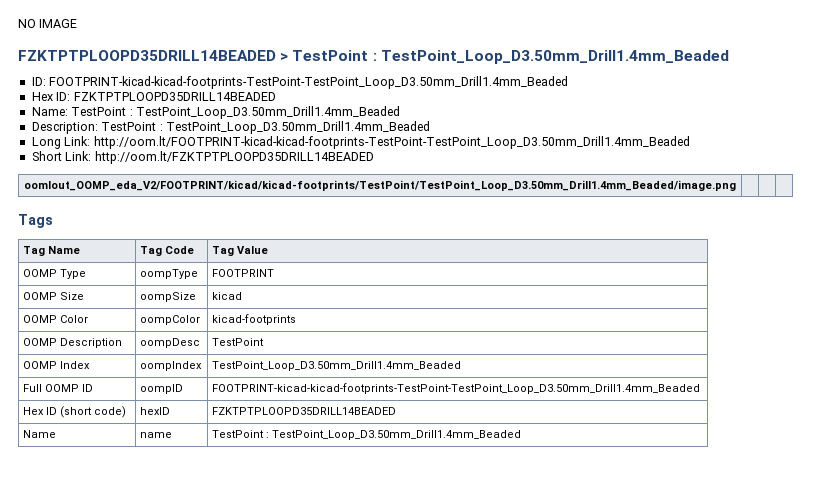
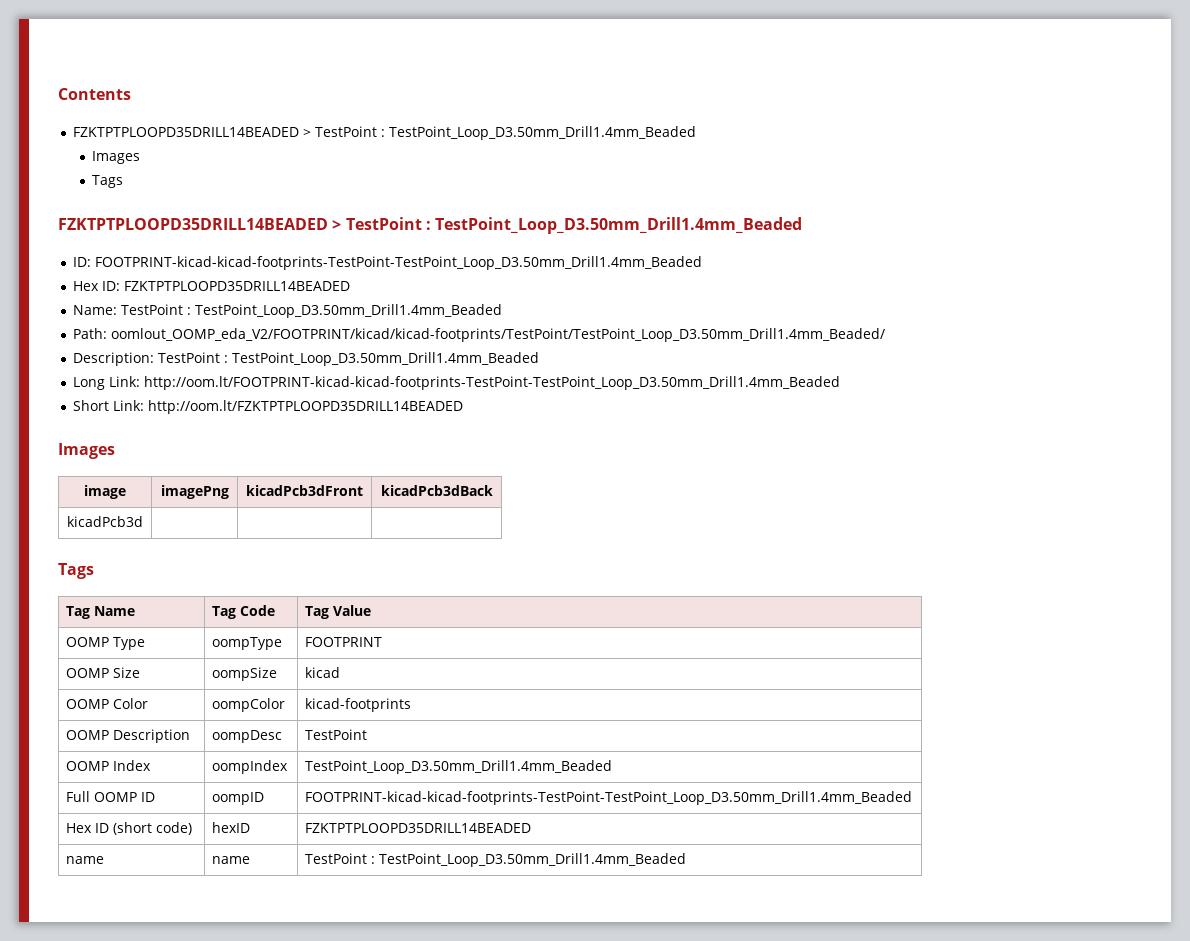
[18,19,78,28] NO IMAGE -> [58,88,131,100] [73,126,697,140] [92,151,141,164] [92,175,124,188] Contents // FZKTPTPLOOPD35DRILL14BEADED > TestPoint : TestPoint_Loop_D3.50mm_Drill1.4mm_Beaded // Images // Tags
(400, 112) none -> [73,328,886,342] // Path: oomlout_OOMP_eda_V2/FOOTPRINT/kicad/kicad-footprints/TestPoint/TestPoint_Loop_D3.50mm_Drill1.4mm_Beaded/
[23,180,736,191] // oomlout_OOMP_eda_V2/FOOTPRINT/kicad/kicad-footprints/TestPoint/TestPoint_Loop_D3.50mm_Drill1.4mm_Beaded/image.png -> [58,443,115,459] [84,485,126,499] [160,485,229,499] [246,485,363,496] [380,485,493,496] [67,516,143,527] // Images // image | imagePng | kicadPcb3dFront | kicadPcb3dBack // kicadPcb3d
[23,430,57,438] Name -> [66,856,105,864] name

